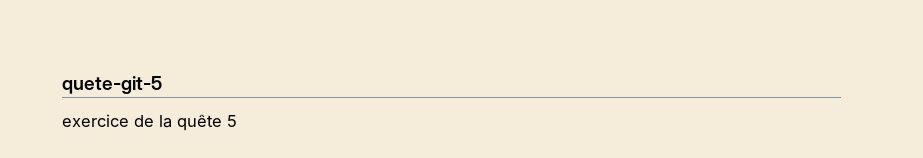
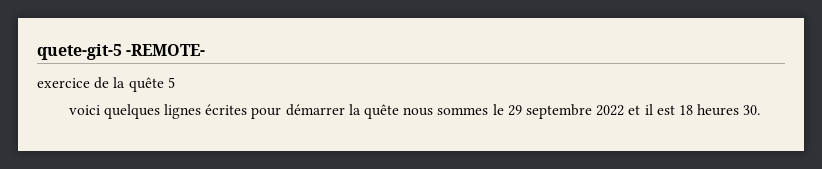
(162, 85) none -> [126,44,206,56] -REMOTE-
(237, 121) none -> [68,104,761,119] // voici quelques lignes écrites pour démarrer la quête nous sommes le 29 septembre 2022 et il est 18 heures 30.

